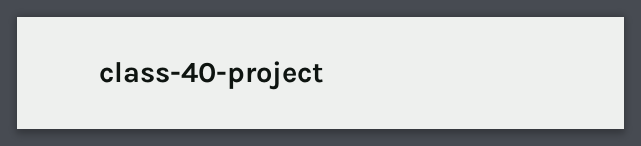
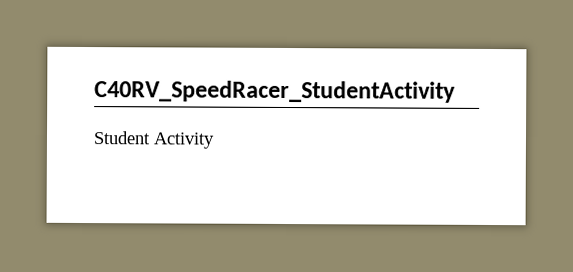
[99,61,323,90] class-40-project -> [94,80,456,103] [93,131,215,149] C40RV_SpeedRacer_StudentActivity // Student Activity

